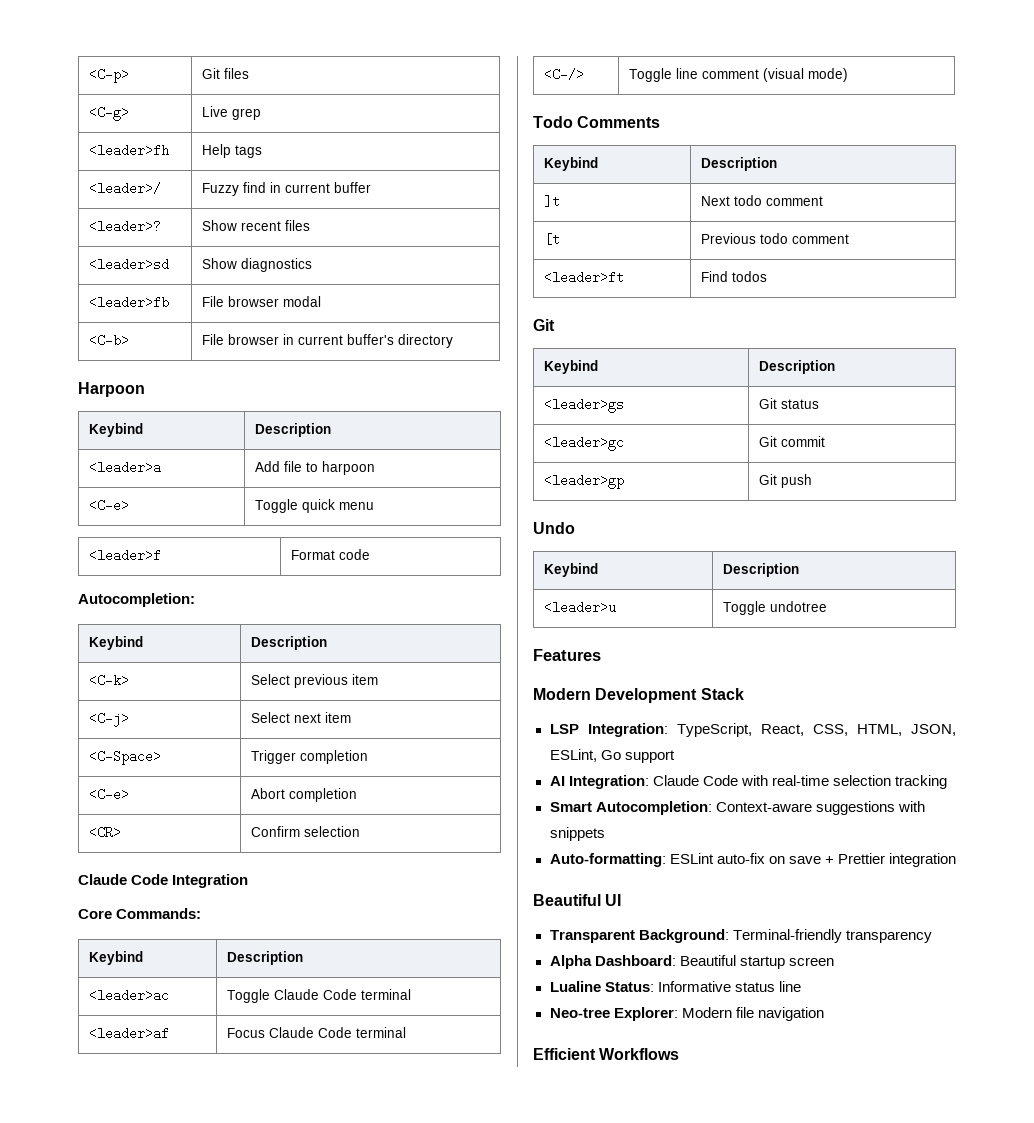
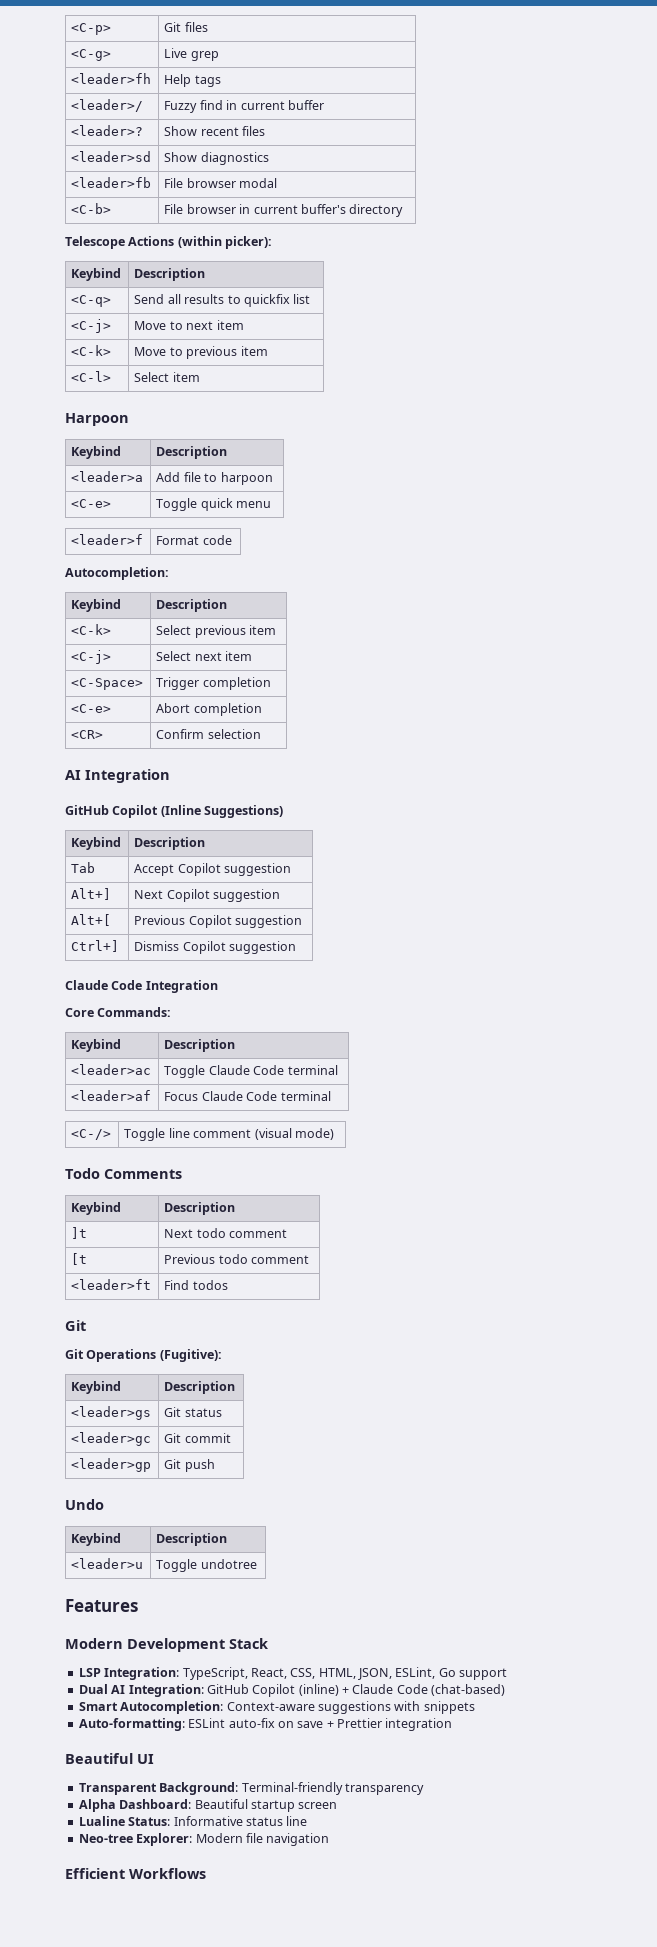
(453, 341) none -> [65,236,273,249] [71,268,122,281] [134,268,206,281] [71,295,112,307] [134,294,311,307] [71,319,112,333] [134,320,244,330] [71,345,112,356] [134,346,268,359] [71,371,112,382] [134,372,200,382] // Telescope Actions (within picker): // Keybind | Description // <C-q> | Send all results to quickfix list // <C-j> | Move to next item // <C-k> | Move to previous item // <C-l> | Select item
(360, 831) none -> [65,769,170,783] [65,805,284,818] [71,837,122,850] [134,837,206,850] [71,862,96,873] [134,863,292,876] [71,888,112,900] [134,889,281,902] [71,914,112,926] [134,915,303,928] [71,940,120,952] [134,941,297,954] // AI Integration // GitHub Copilot (Inline Suggestions) // Keybind | Description // Tab | Accept Copilot suggestion // Alt+] | Next Copilot suggestion // Alt+[ | Previous Copilot suggestion // Ctrl+] | Dismiss Copilot suggestion
(555, 325) none -> [65,1349,222,1362] // Git Operations (Fugitive):
(675, 756) none -> [78,1684,108,1694] Dual
[652,775,947,789] Claude Code with real-time selection tracking -> [206,1684,506,1697] GitHub Copilot (inline) + Claude Code (chat-based)

